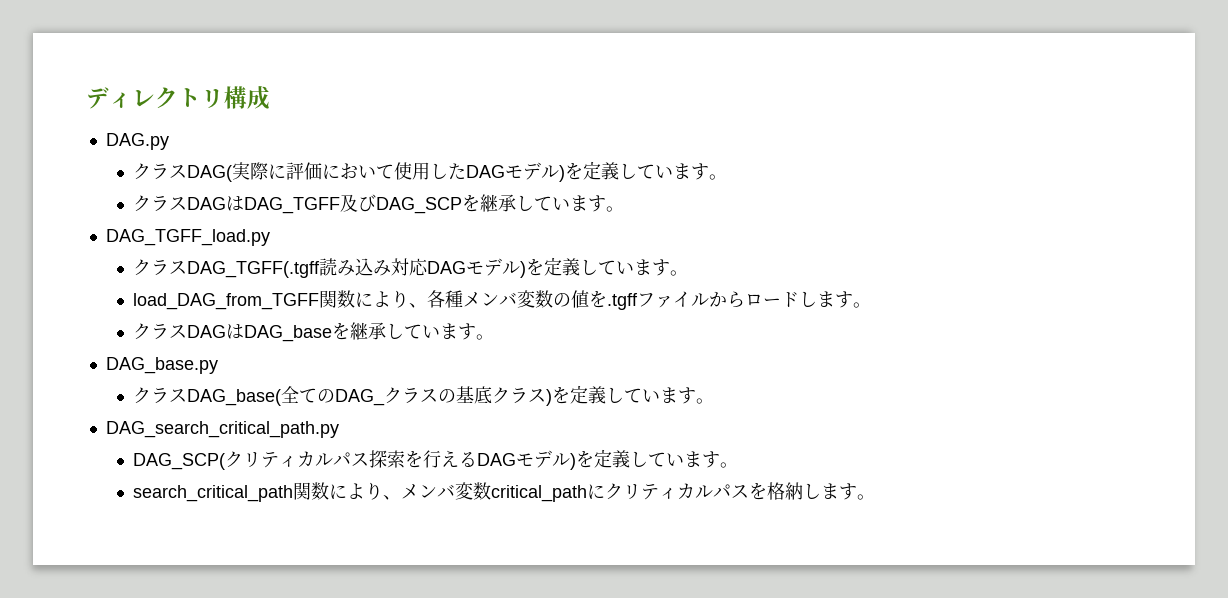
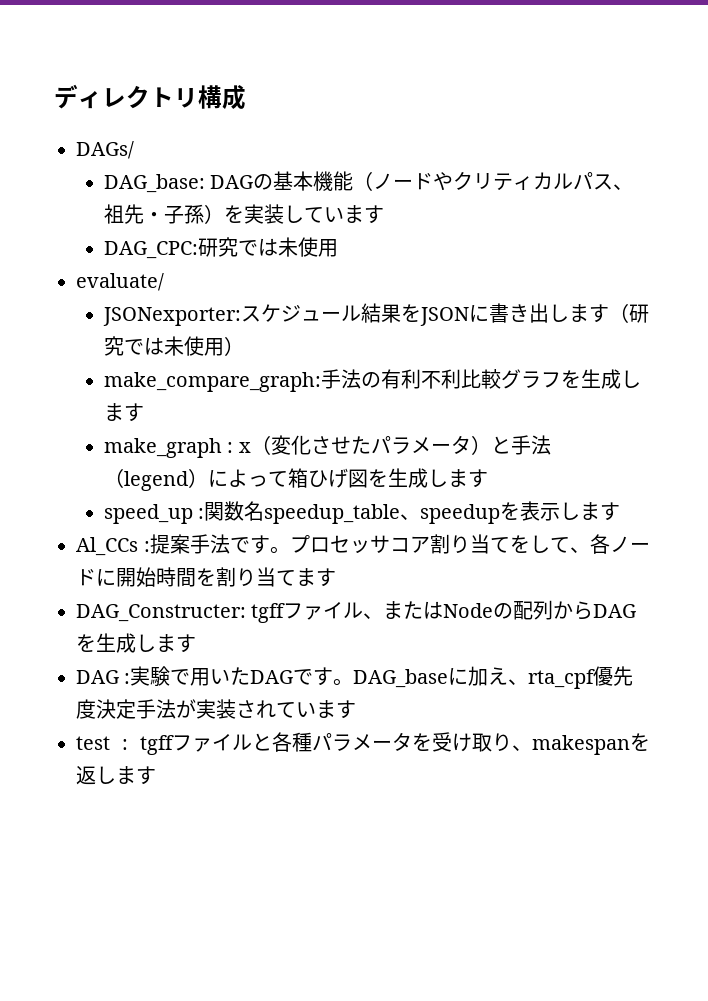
[105,133,169,150] [132,161,727,182] [132,194,624,214] [105,229,270,246] [132,257,688,278] [132,290,871,310] [132,322,494,342] [105,357,218,374] [132,385,714,406] [105,421,339,438] [132,449,738,470] [132,482,875,502] DAG.py // クラスDAG(実際に評価において使用したDAGモデル)を定義しています。 // クラスDAGはDAG_TGFF及びDAG_SCPを継承しています。 // DAG_TGFF_load.py // クラスDAG_TGFF(.tgff読み込み対応DAGモデル)を定義しています。 // load_DAG_from_TGFF関数により、各種メンバ変数の値を.tgffファイルからロードします。 // クラスDAGはDAG_baseを継承しています。 // DAG_base.py // クラスDAG_base(全てのDAG_クラスの基底クラス)を定義しています。 // DAG_search_critical_path.py // DAG_SCP(クリティカルパス探索を行えるDAGモデル)を定義しています。 // search_critical_path関数により、メンバ変数critical_pathにクリティカルパスを格納します。 -> [76,141,134,159] [103,171,634,193] [103,204,384,224] [103,237,338,259] [76,273,164,291] [102,303,649,326] [103,336,244,356] [103,369,641,392] [103,403,144,422] [103,435,551,458] [103,468,488,491] [103,501,621,524] [76,534,650,556] [76,567,336,587] [76,600,637,623] [76,633,196,653] [76,666,634,689] [76,699,356,719] [76,732,650,755] [76,766,156,785] DAGs/ // DAG_base: DAGの基本機能（ノードやクリティカルパス、祖先・子孫）を実装しています // DAG_CPC:研究では未使用 // evaluate/ // JSONexporter:スケジュール結果をJSONに書き出します（研究では未使用） // make_compare_graph:手法の有利不利比較グラフを生成します // make_graph : x（変化させたパラメータ）と手法（legend）によって箱ひげ図を生成します // speed_up :関数名speedup_table、speedupを表示します // Al_CCs :提案手法です。プロセッサコア割り当てをして、各ノードに開始時間を割り当てます // DAG_Constructer: tgffファイル、またはNodeの配列からDAGを生成します // DAG :実験で用いたDAGです。DAG_baseに加え、rta_cpf優先度決定手法が実装されています // test : tgffファイルと各種パラメータを受け取り、makespanを返します

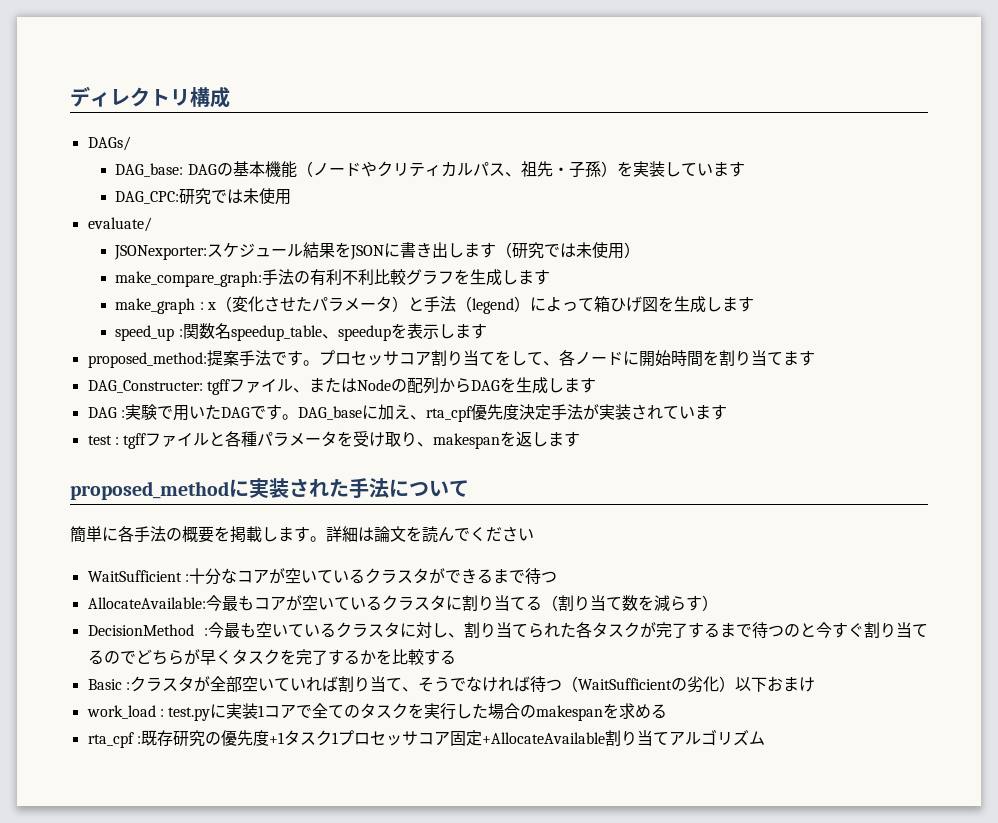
[76,537,151,556] Al_CCs : -> [87,352,207,368] proposed_method:
(156, 775) none -> [70,478,469,500] [70,526,534,543] [87,568,557,585] [87,595,718,612] [87,622,928,639] [87,649,456,665] [87,676,815,693] [86,703,668,721] [87,729,765,748] // proposed_methodに実装された手法について // 簡単に各手法の概要を掲載します。詳細は論文を読んでください // WaitSufficient :十分なコアが空いているクラスタができるまで待つ // AllocateAvailable:今最もコアが空いているクラスタに割り当てる（割り当て数を減らす） // DecisionMethod :今最も空いているクラスタに対し、割り当てられた各タスクが完了するまで待つのと今すぐ割り当てるのでどちらが早くタスクを完了するかを比較する // Basic :クラスタが全部空いていれば割り当て、そうでなければ待つ（WaitSufficientの劣化）以下おまけ // work_load : test.pyに実装1コアで全てのタスクを実行した場合のmakespanを求める // rta_cpf :既存研究の優先度+1タスク1プロセッサコア固定+AllocateAvailable割り当てアルゴリズム

